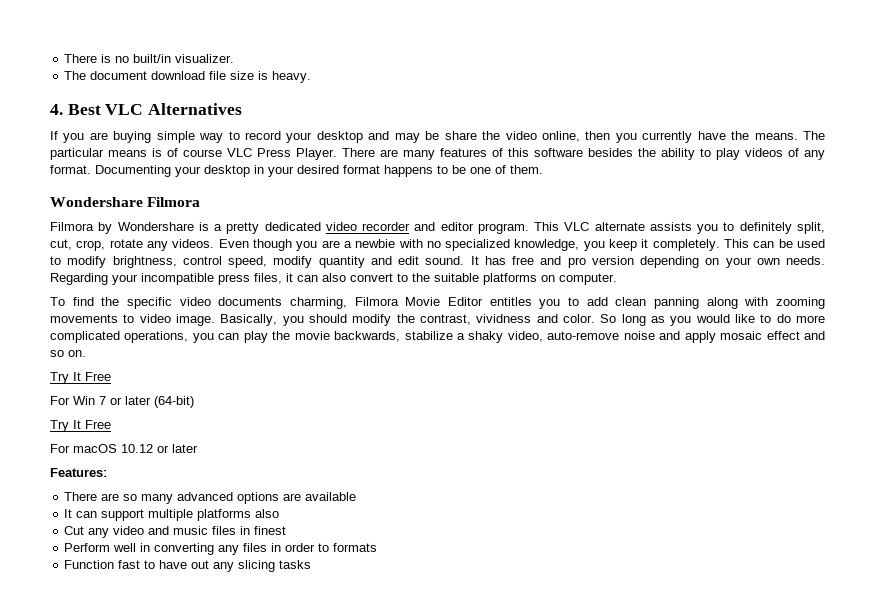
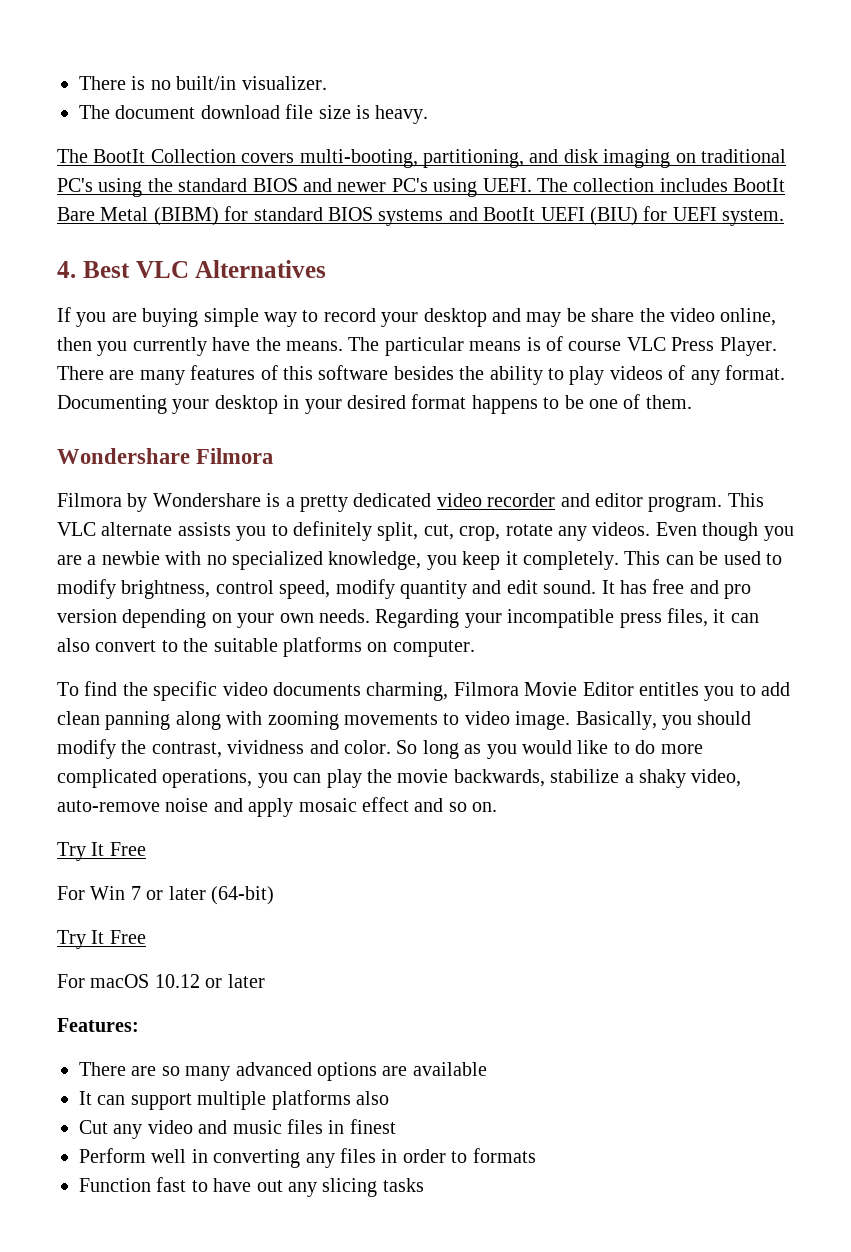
(312, 77) none -> [57,149,786,168] [57,178,786,197] [57,206,785,226] // The BootIt Collection covers multi-booting, partitioning, and disk imaging on traditional PC's using the standard BIOS and newer PC's using UEFI. The collection includes BootIt Bare Metal (BIBM) for standard BIOS systems and BootIt UEFI (BIU) for UEFI system.

